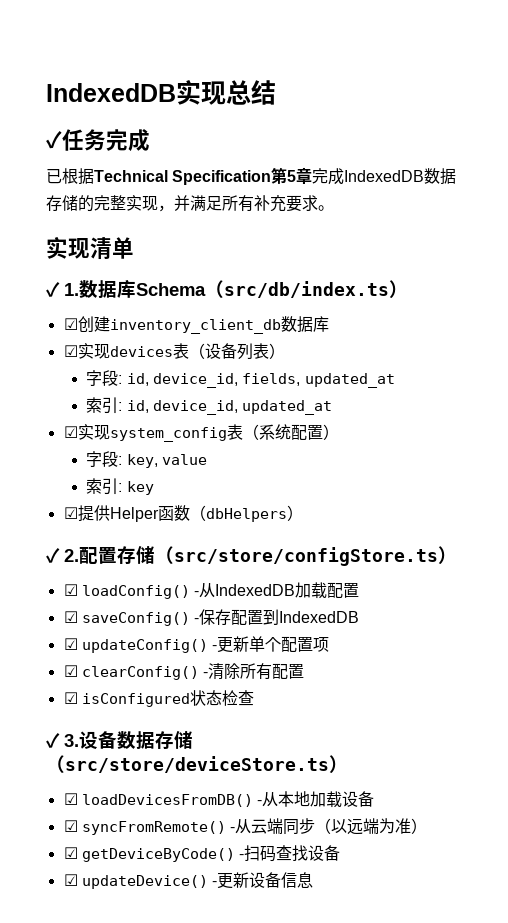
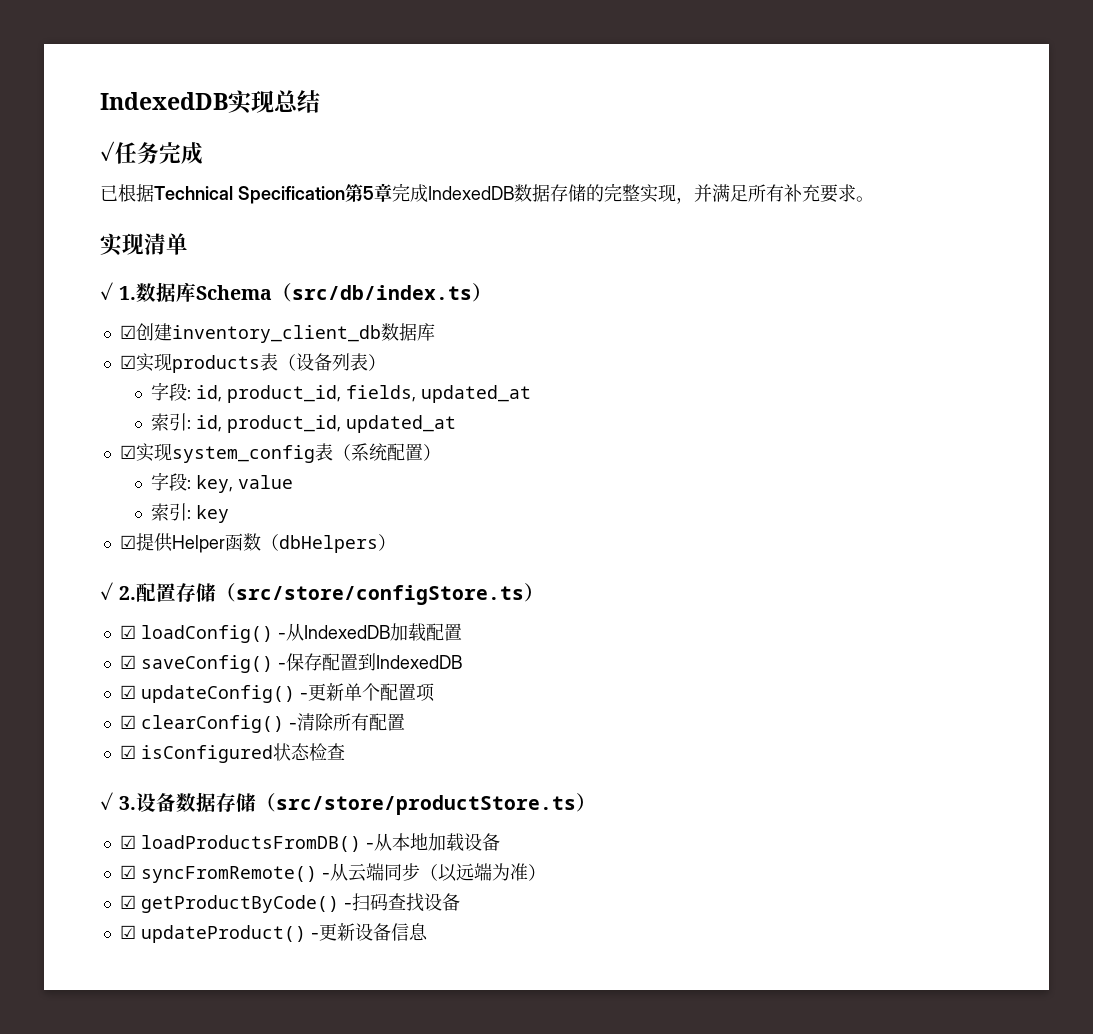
[109,346,173,357] devices -> [171,355,260,373] products
[153,373,239,388] device_id, -> [227,385,342,403] product_id,
[153,400,239,415] device_id, -> [227,415,342,433] product_id,
[65,755,348,773] [63,793,253,807] src/store/deviceStore.ts） // ☑ loadDevicesFromDB() -> [276,793,597,815] [119,835,361,852] src/store/productStore.ts） // ☑ loadProductsFromDB()
[81,848,235,862] getDeviceByCode() -> [140,895,339,913] getProductByCode()
[81,875,208,889] updateDevice() -> [140,925,306,943] updateProduct()

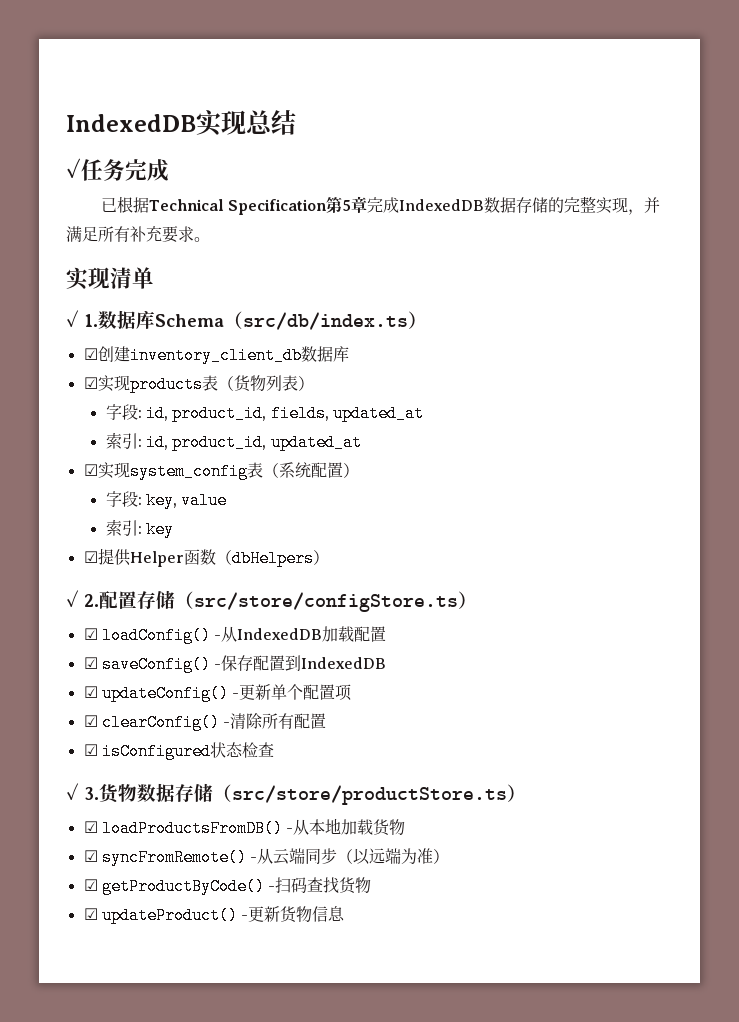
[295,353,332,371] 设备 -> [233,375,266,392] 货物
[136,793,177,812] 设备 -> [99,783,137,803] 货物
[463,833,500,851] 设备 -> [373,819,406,836] 货物
[423,893,460,911] 设备 -> [339,877,372,894] 货物
[354,923,391,941] 设备 -> [280,906,313,923] 货物

